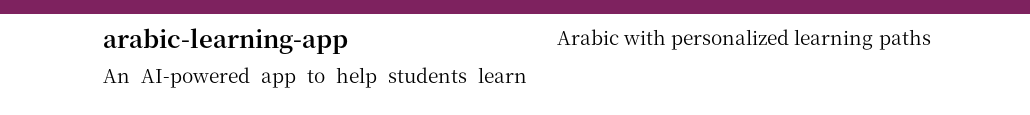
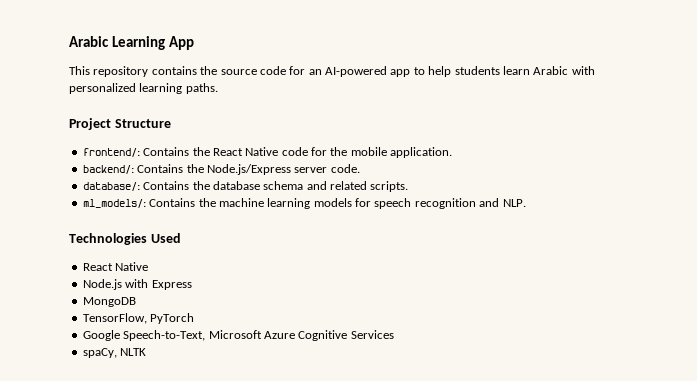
[103,28,348,54] [103,69,130,83] arabic-learning-app // An -> [69,36,194,50] [69,66,322,77] Arabic Learning App // This repository contains the source code for an
[878,29,931,50] paths -> [185,83,218,94] [69,118,171,130] [82,147,453,158] [82,164,360,175] [82,181,409,192] [82,198,526,209] [69,233,181,245] [82,262,149,271] [82,279,192,290] [82,297,136,307] [82,313,195,324] [82,330,394,341] [82,348,147,358] paths. // Project Structure // frontend/: Contains the React Native code for the mobile application. // backend/: Contains the Node.js/Express server code. // database/: Contains the database schema and related scripts. // ml_models/: Contains the machine learning models for speech recognition and NLP. // Technologies Used // React Native // Node.js with Express // MongoDB // TensorFlow, PyTorch // Google Speech-to-Text, Microsoft Azure Cognitive Services // spaCy, NLTK

